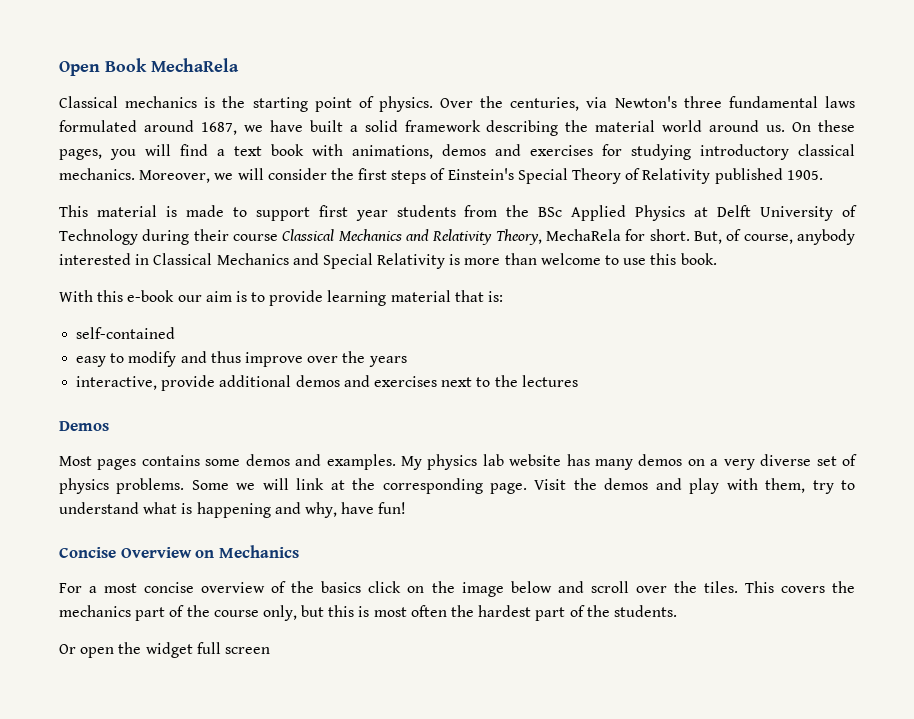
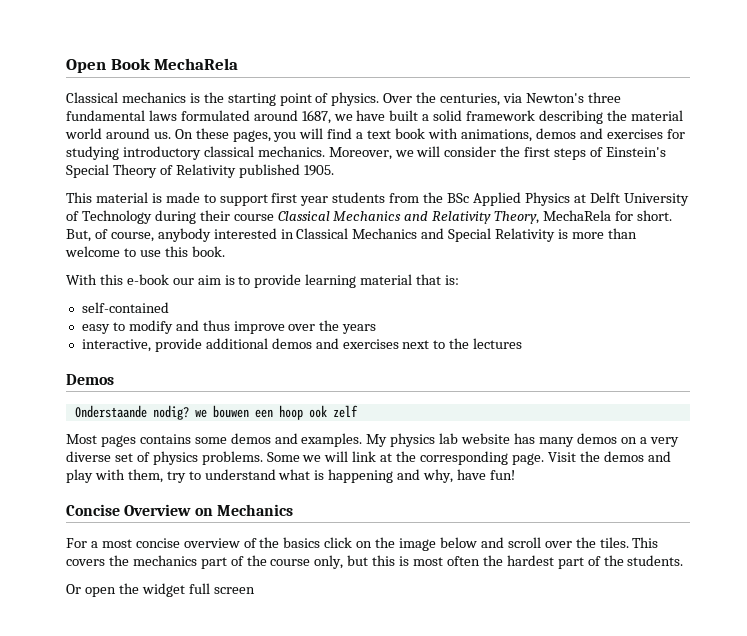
(109, 426) none -> [74,405,358,420] // Onderstaande nodig? we bouwen een hoop ook zelf

